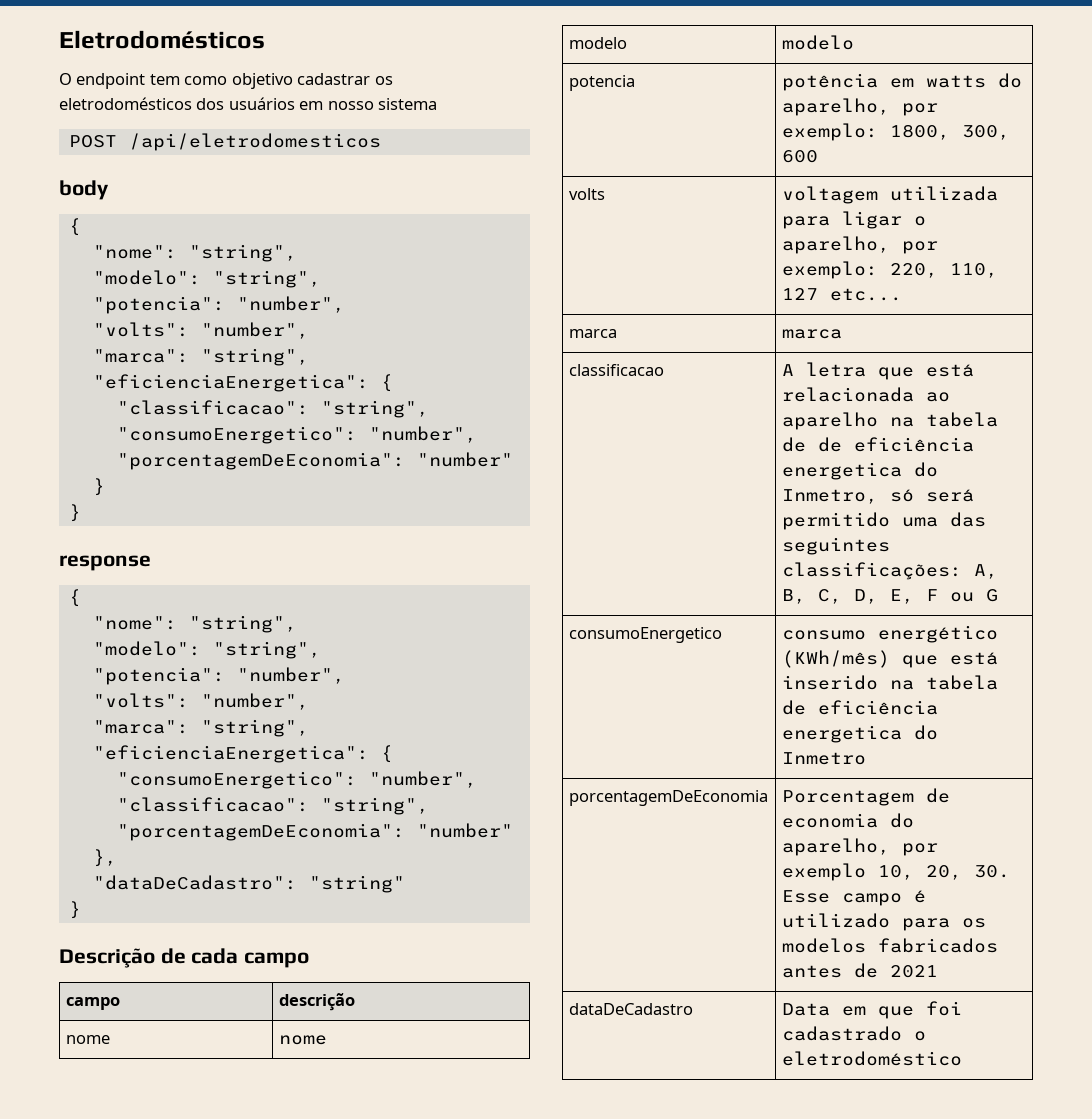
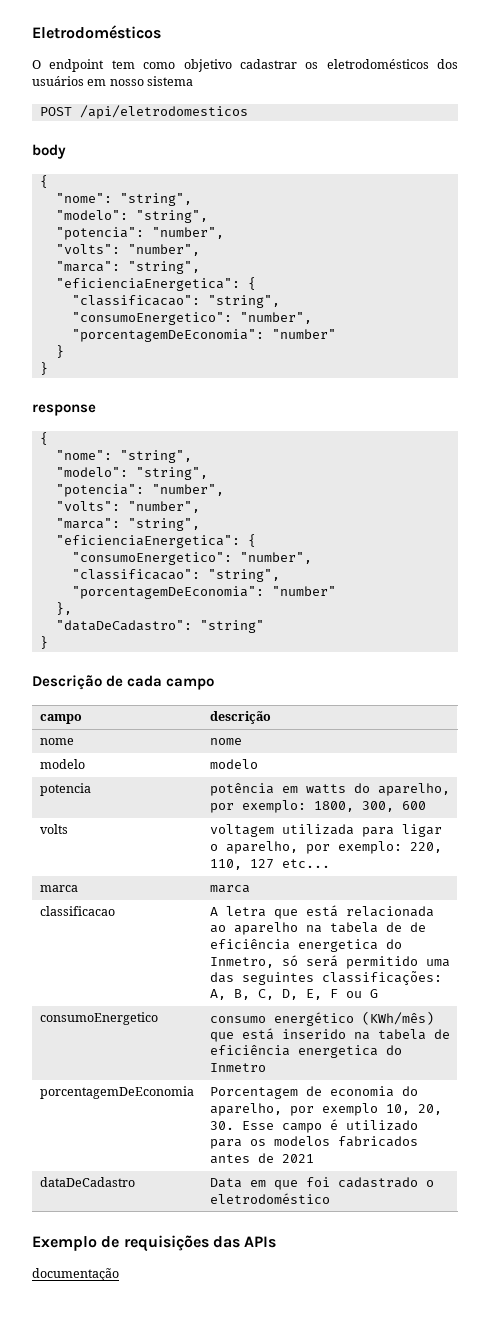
(962, 1058) none -> [32,1235,277,1252] [32,1268,119,1281] // Exemplo de requisições das APIs // documentação

